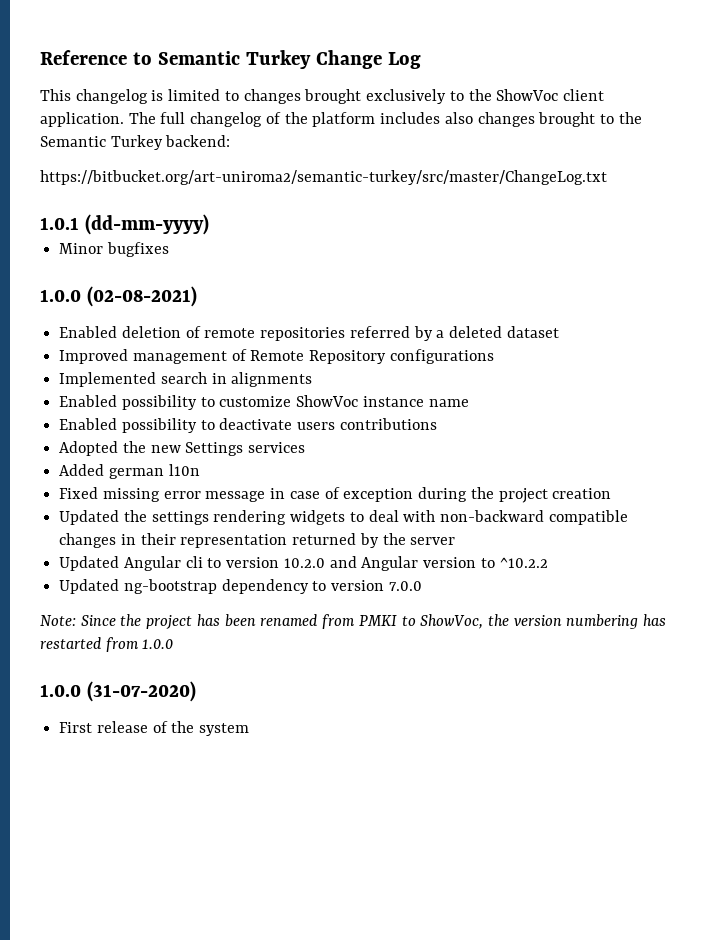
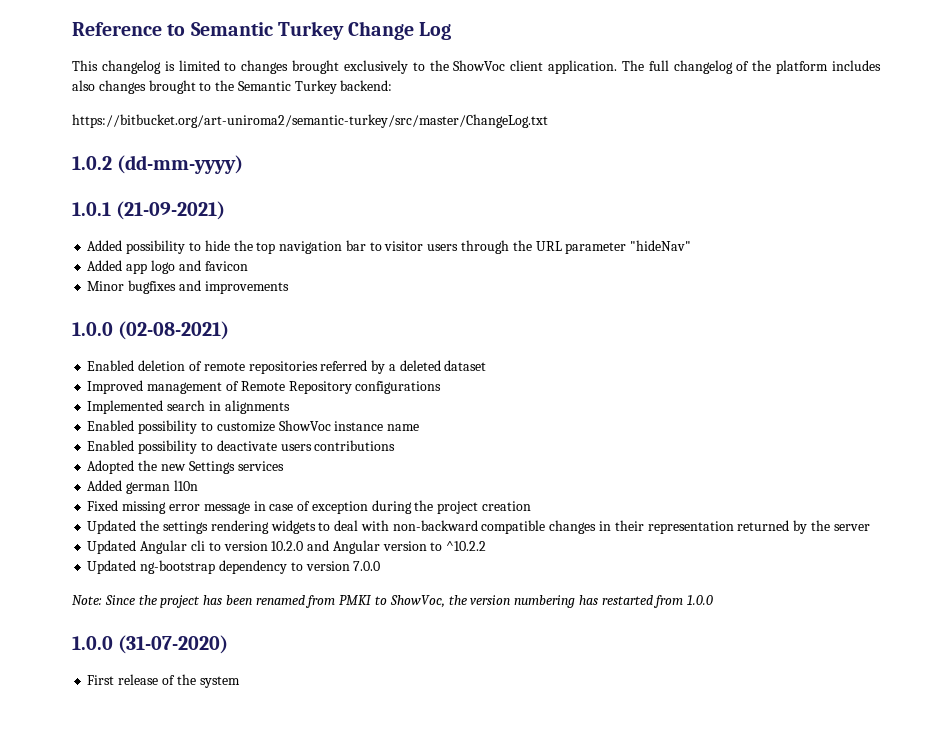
(607, 177) none -> [72,155,244,174] // 1.0.2 (dd-mm-yyyy)
[84,214,209,235] (dd-mm-yyyy) -> [116,201,226,220] [87,240,692,254] [87,260,248,274] (21-09-2021) // Added possibility to hide the top navigation bar to visitor users through the URL parameter "hideNav" // Added app logo and favicon
(169, 249) none -> [178,280,289,294] and improvements

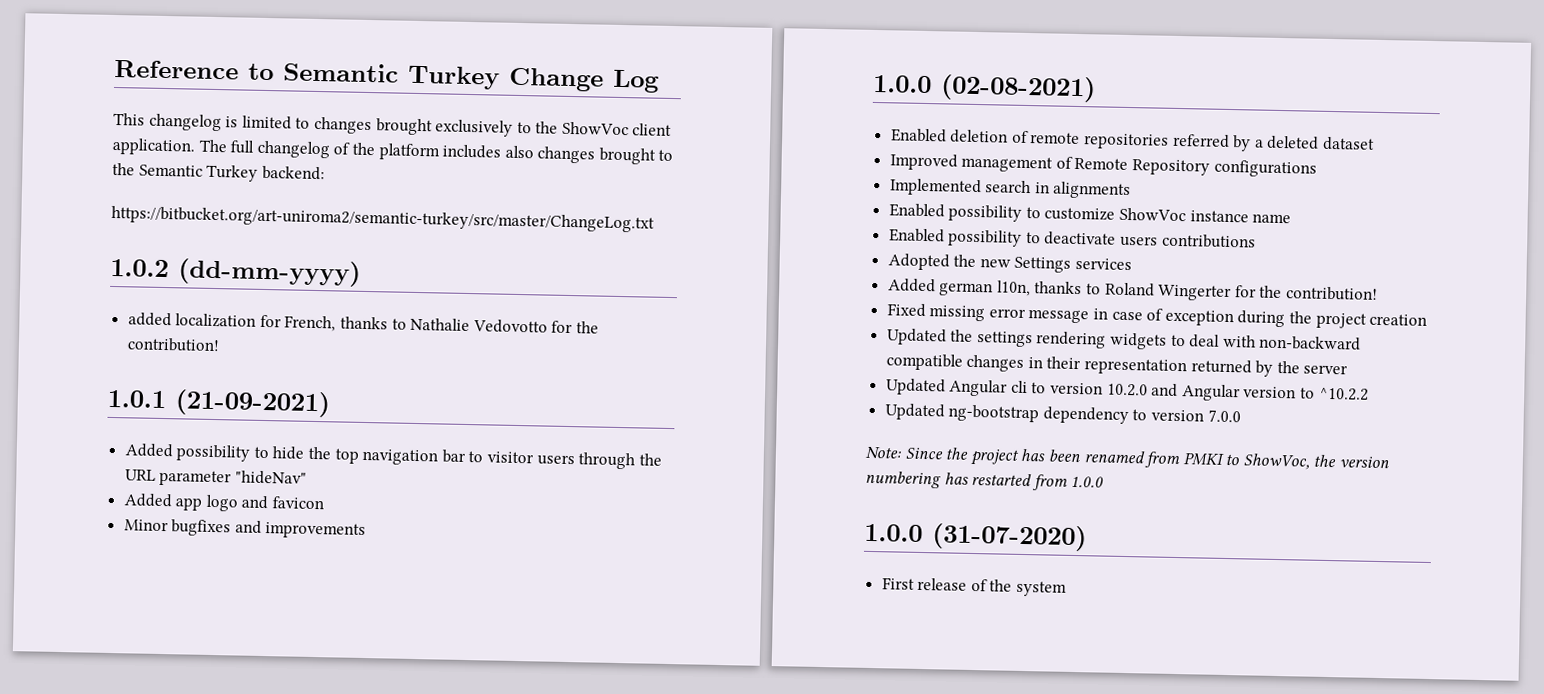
(244, 164) none -> [127,312,600,334] [126,337,220,353] // added localization for French, thanks to Nathalie Vedovotto for the contribution!
[173,480,198,491] l10n -> [996,280,1379,302] l10n, thanks to Roland Wingerter for the contribution!

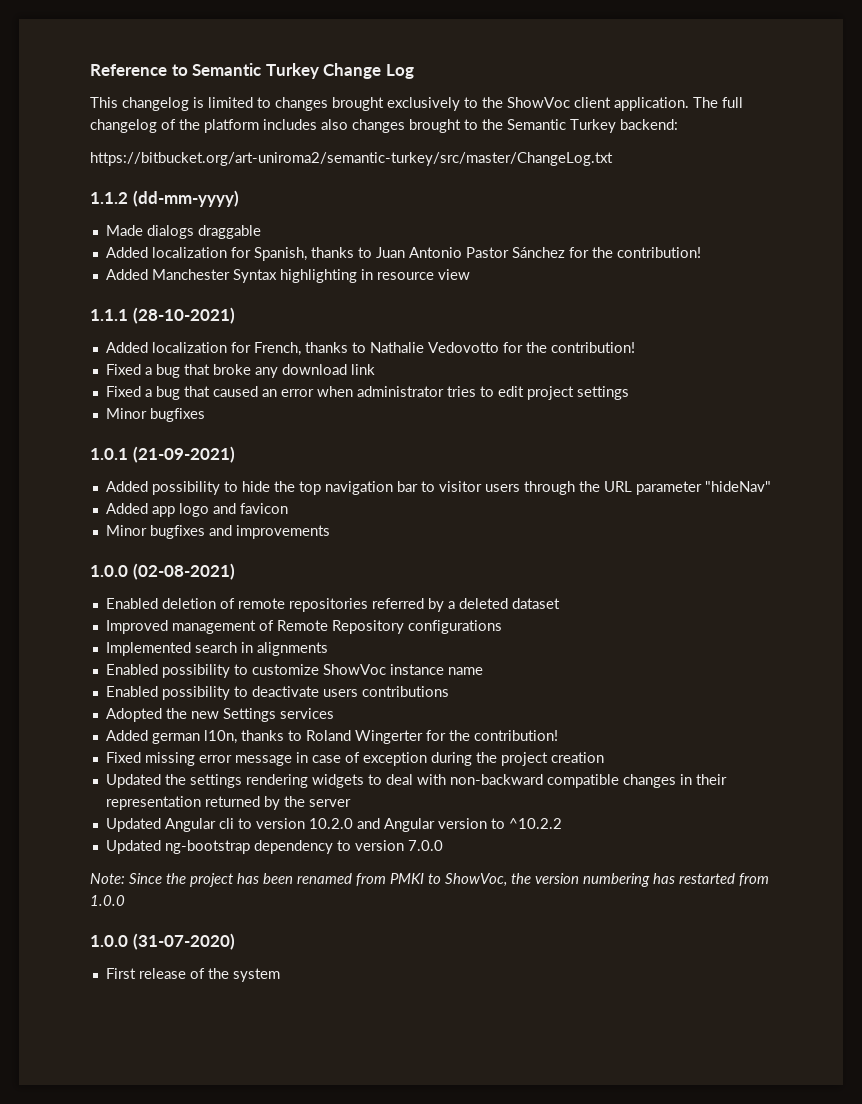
[110,258,169,278] 1.0.2 -> [90,192,128,204] 1.1.2
[127,312,172,327] added -> [105,225,261,239] [105,247,701,261] [105,269,470,283] [90,307,235,324] [105,342,148,353] Made dialogs draggable // Added localization for Spanish, thanks to Juan Antonio Pastor Sánchez for the contribution! // Added Manchester Syntax highlighting in resource view // 1.1.1 (28-10-2021) // Added
(220, 345) none -> [105,364,375,378] [105,386,629,400] [105,408,205,422] // Fixed a bug that broke any download link // Fixed a bug that caused an error when administrator tries to edit project settings // Minor bugfixes

